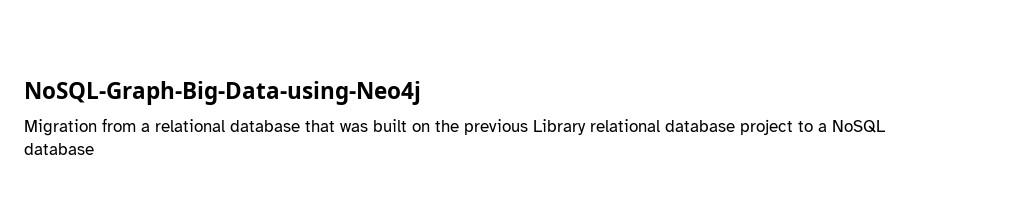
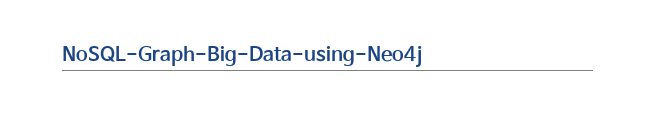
[24,118,885,136] [24,143,94,155] // Migration from a relational database that was built on the previous Library relational database project to a NoSQL database -> (422, 56) none

